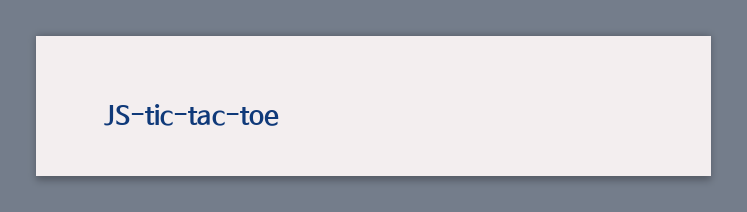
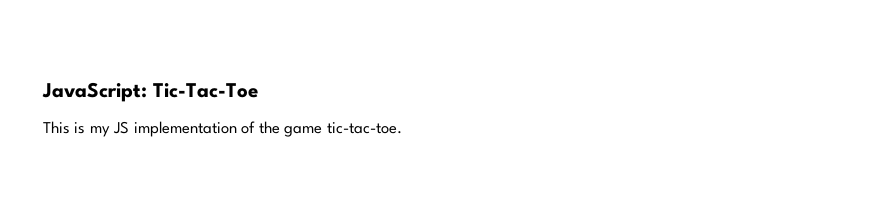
[104,104,279,126] JS-tic-tac-toe -> [42,82,258,102] [43,121,402,137] JavaScript: Tic-Tac-Toe // This is my JS implementation of the game tic-tac-toe.

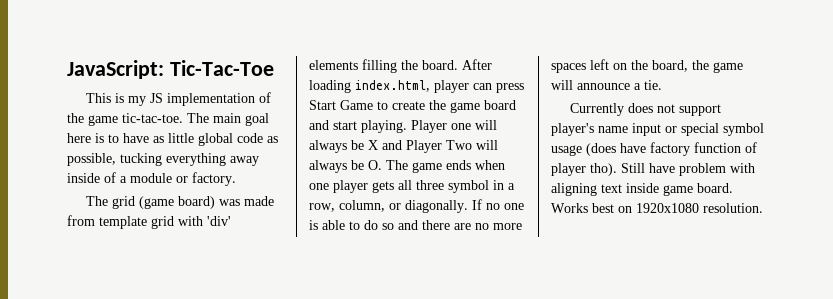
(402, 128) none -> [187,113,269,126] [67,133,278,146] [67,153,259,166] [67,172,236,186] [85,196,274,209] [67,215,231,229] [309,59,492,73] [309,80,524,93] [309,100,516,113] [309,120,497,133] [309,140,498,153] [309,160,505,173] [309,180,515,193] [309,199,524,213] [309,220,522,230] [551,59,743,73] [551,80,662,90] [569,103,721,116] [551,123,764,136] [551,142,757,156] [551,163,755,176] [551,183,733,196] [551,203,763,213] The main goal here is to have as little global code as possible, tucking everything away inside of a module or factory. // The grid (game board) was made from template grid with 'div' elements filling the board. After loading index.html, player can press Start Game to create the game board and start playing. Player one will always be X and Player Two will always be O. The game ends when one player gets all three symbol in a row, column, or diagonally. If no one is able to do so and there are no more spaces left on the board, the game will announce a tie. // Currently does not support player's name input or special symbol usage (does have factory function of player tho). Still have problem with aligning text inside game board. Works best on 1920x1080 resolution.

